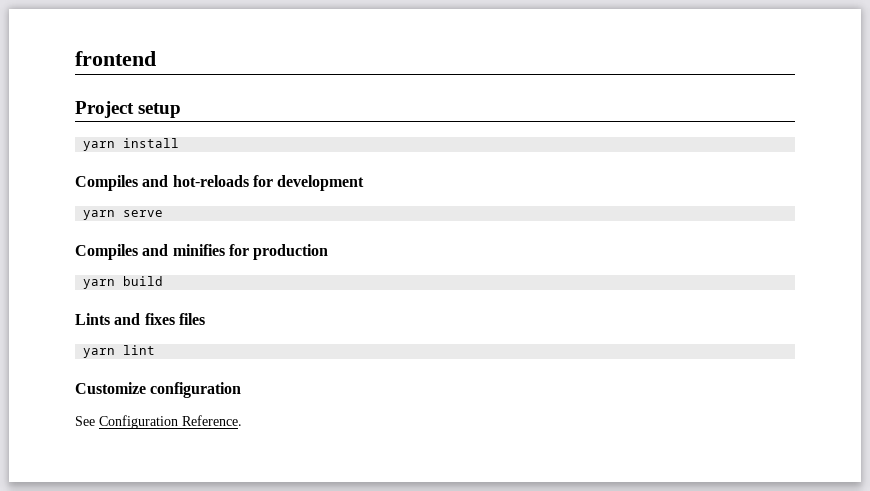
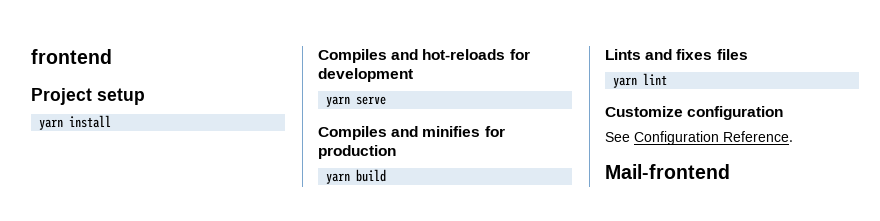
(242, 420) none -> [605,164,730,179] // Mail-frontend

